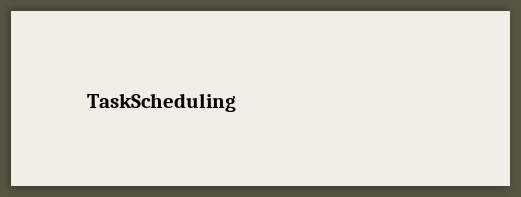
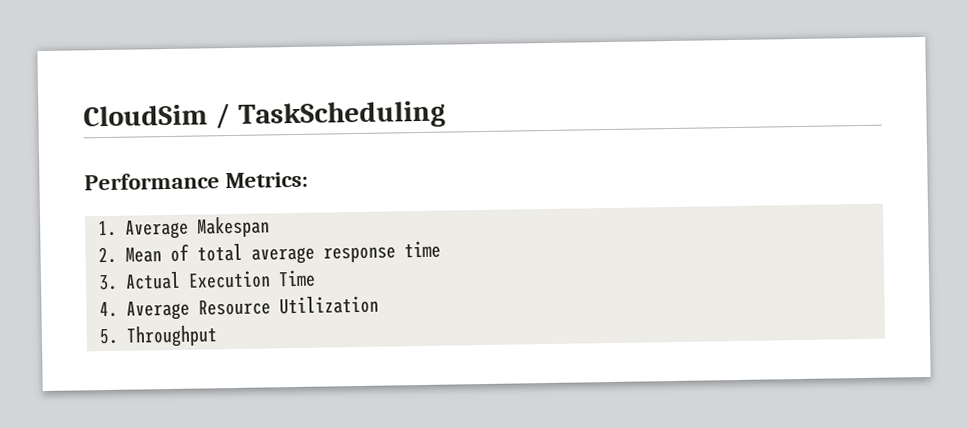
(87, 102) none -> [83,103,231,130] CloudSim /
(236, 102) none -> [84,171,309,191] [97,216,270,240] [97,240,441,265] [97,269,316,291] [98,295,379,321] [98,325,218,348] // Performance Metrics: // 1. Average Makespan // 2. Mean of total average response time // 3. Actual Execution Time // 4. Average Resource Utilization // 5. Throughput

